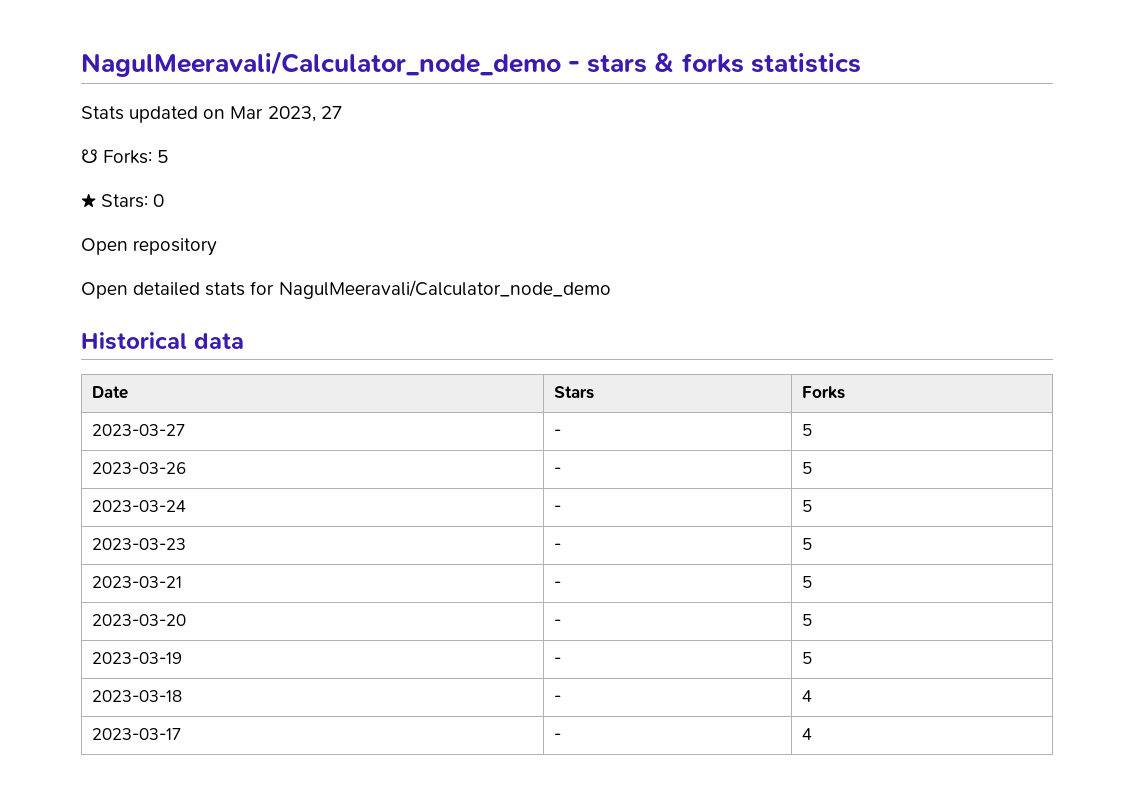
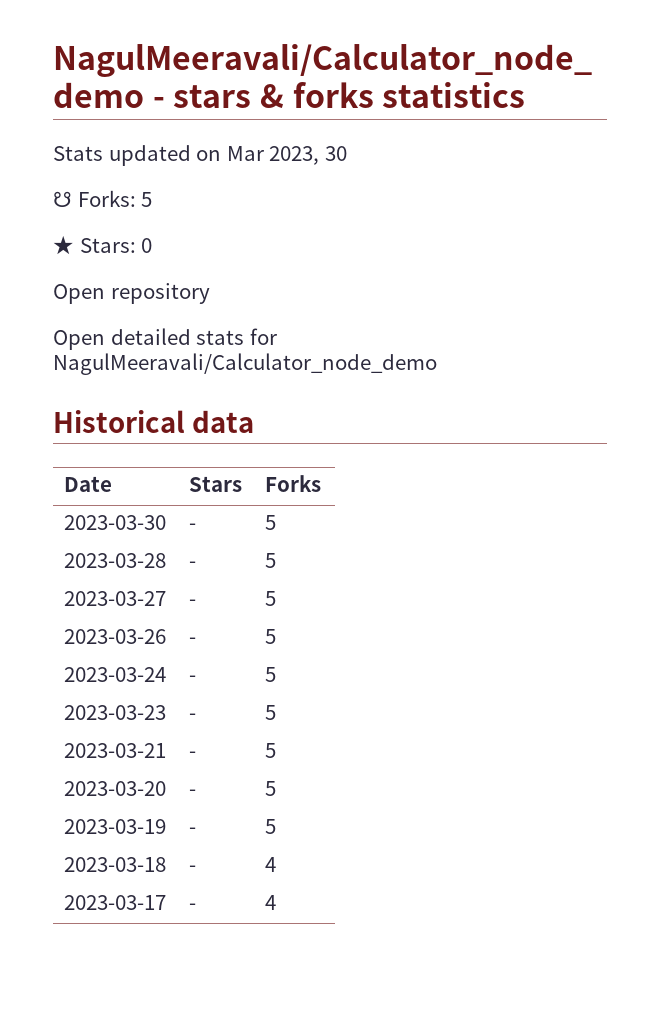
[320,106,342,119] 27 -> [324,146,347,161] 30
(845, 392) none -> [64,515,167,530] [189,523,197,530] [265,515,277,530] [64,553,167,568] [189,561,197,568] [265,553,277,568] // 2023-03-30 | - | 5 // 2023-03-28 | - | 5

